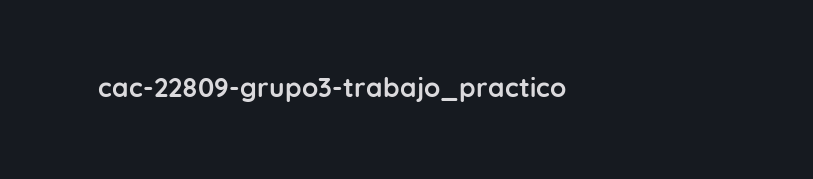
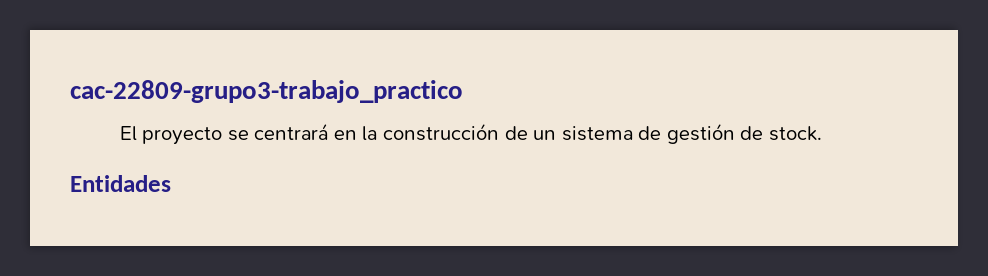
(566, 89) none -> [119,123,822,145] [70,175,171,192] // El proyecto se centrará en la construcción de un sistema de gestión de stock. // Entidades

